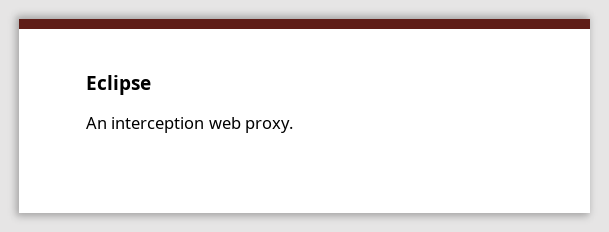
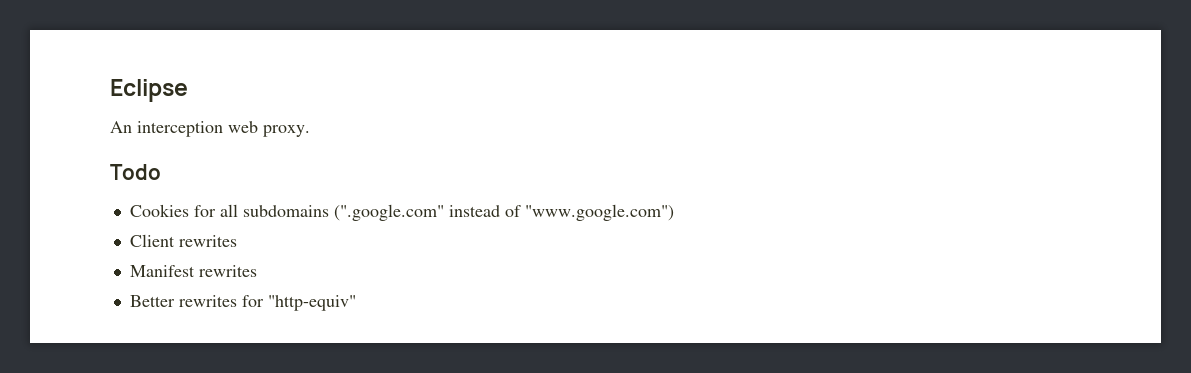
(294, 126) none -> [110,164,161,180] [129,204,674,221] [129,234,237,247] [129,265,257,277] [129,295,356,311] // Todo // Cookies for all subdomains (".google.com" instead of "www.google.com") // Client rewrites // Manifest rewrites // Better rewrites for "http-equiv"

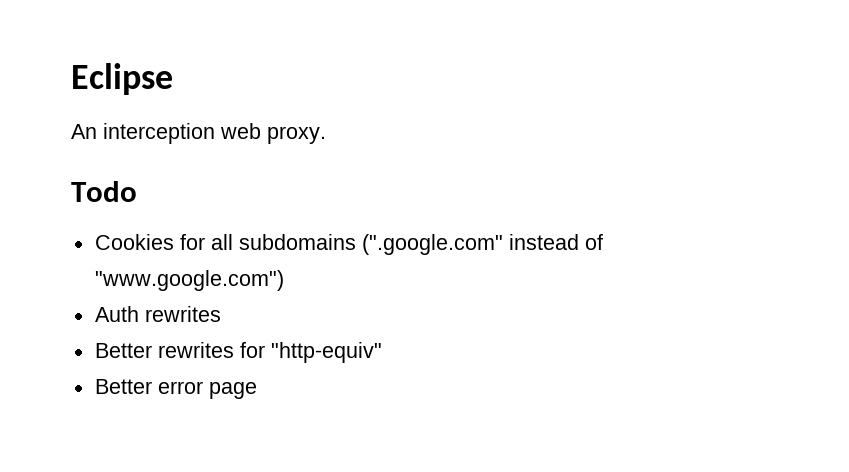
[129,234,237,247] [129,265,195,277] Client rewrites // Manifest -> [94,306,139,322] Auth
(356, 303) none -> [94,379,257,399] // Better error page

